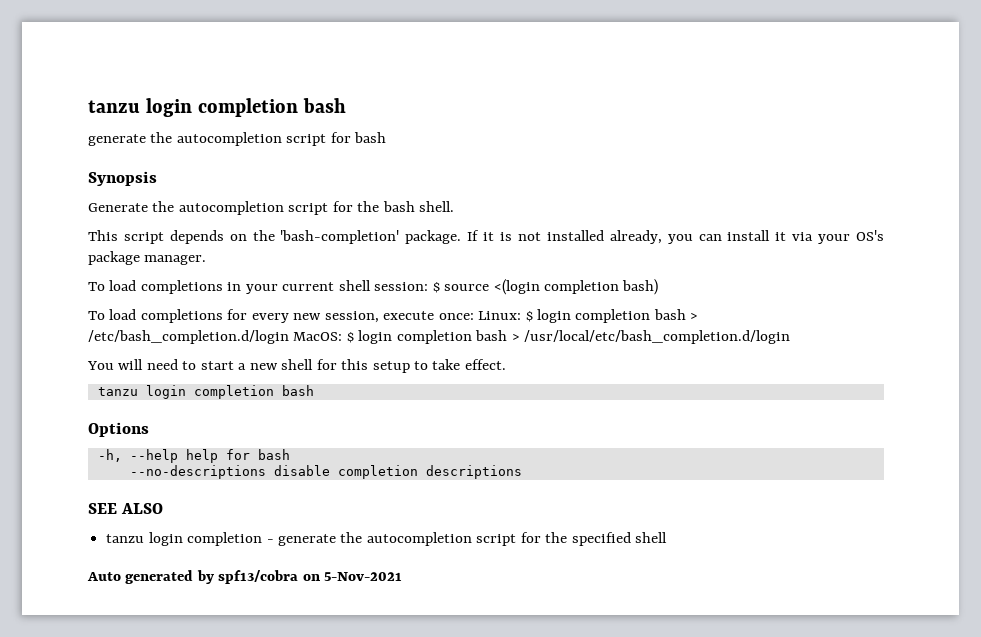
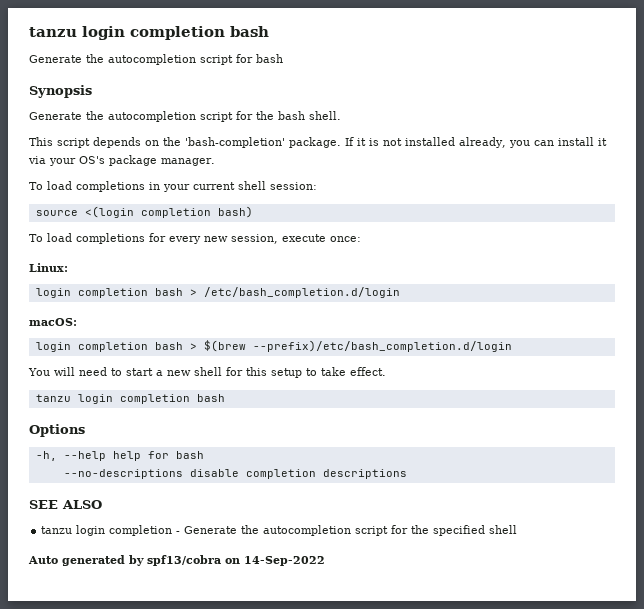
[88,98,346,117] [88,134,146,146] tanzu login completion bash // generate -> [29,26,269,40] [29,55,82,63] tanzu login completion bash // Generate
[432,282,440,293] $ -> (317, 186) //
(474, 316) none -> (361, 239) //
[525,311,533,322] $ -> (68, 267) //
[293,330,791,344] MacOS: $ login completion bash > /usr/local/etc/bash_completion.d/login -> [29,318,77,326] [35,340,512,352] // macOS: // login completion bash > $(brew --prefix)/etc/bash_completion.d/login
[277,534,336,546] generate -> [184,526,238,534] Generate
[324,572,403,581] 5-Nov-2021 -> [244,556,325,566] 14-Sep-2022

